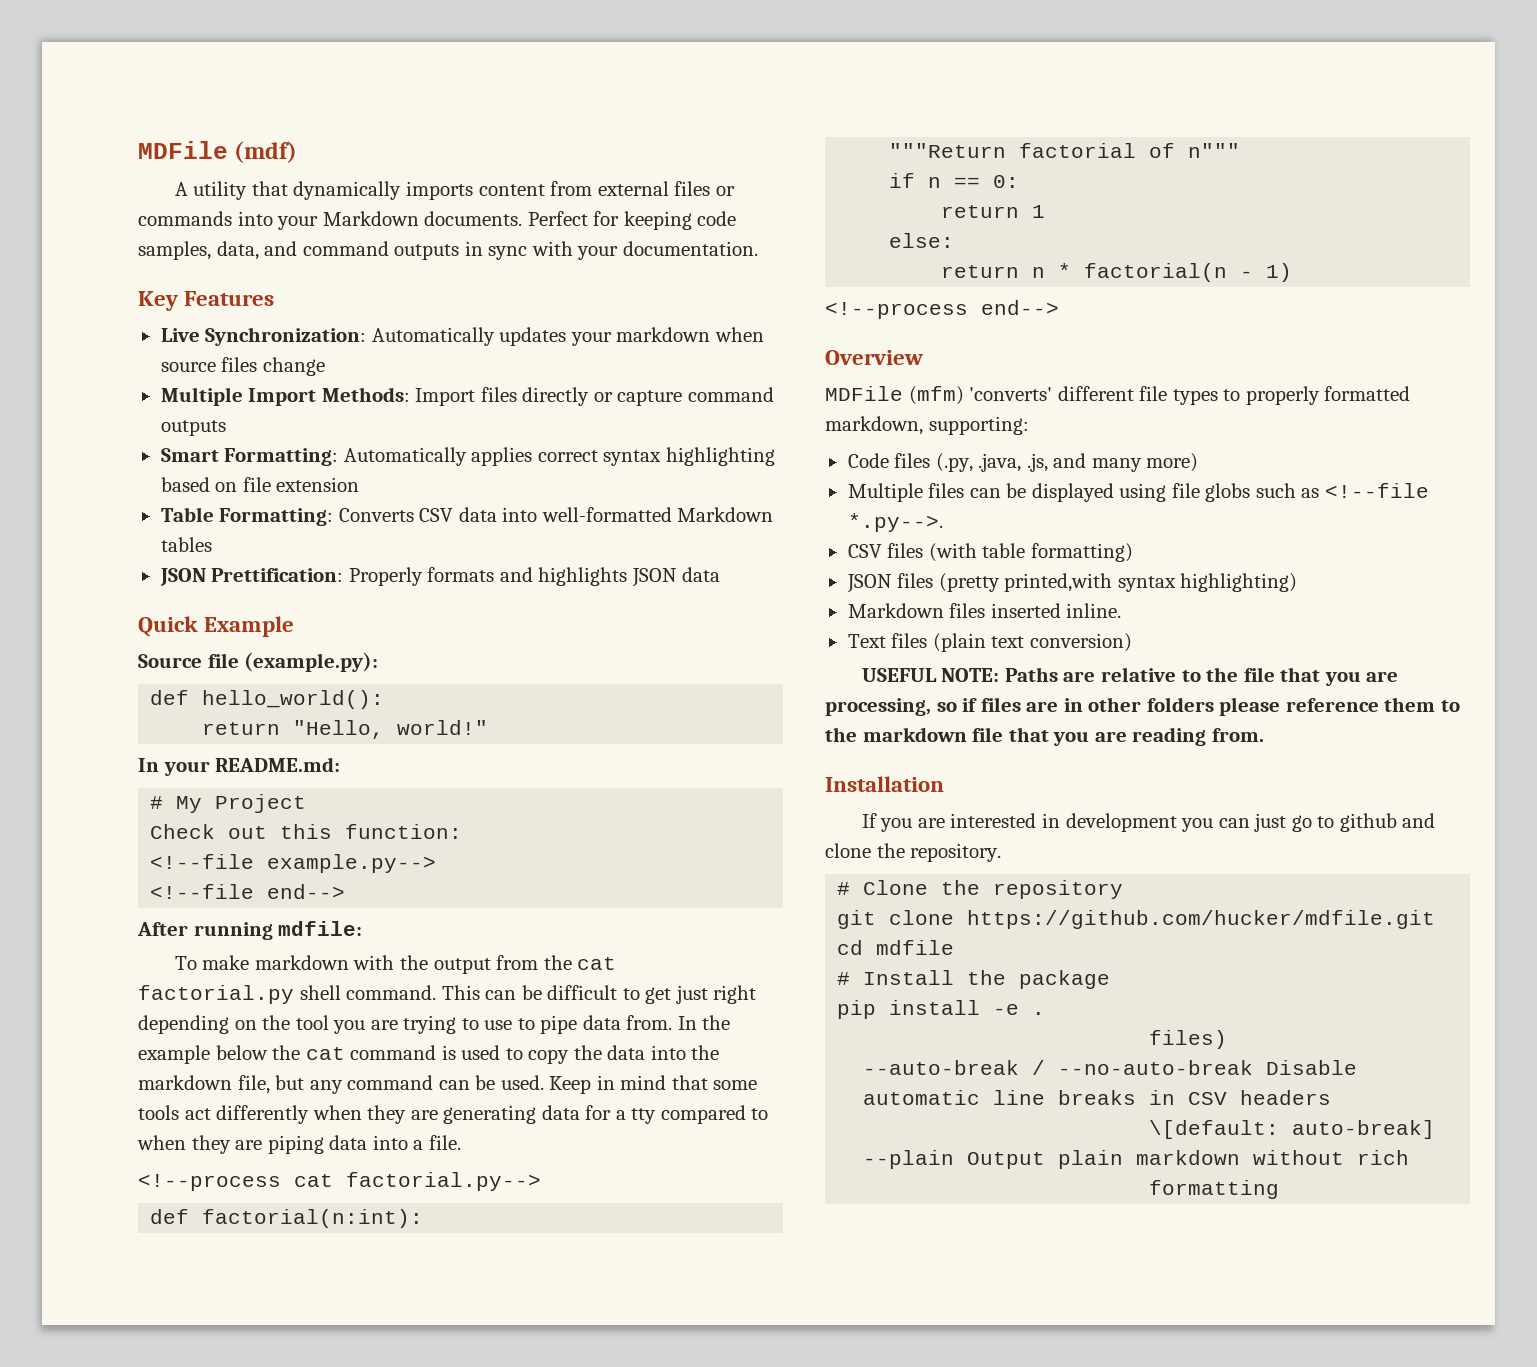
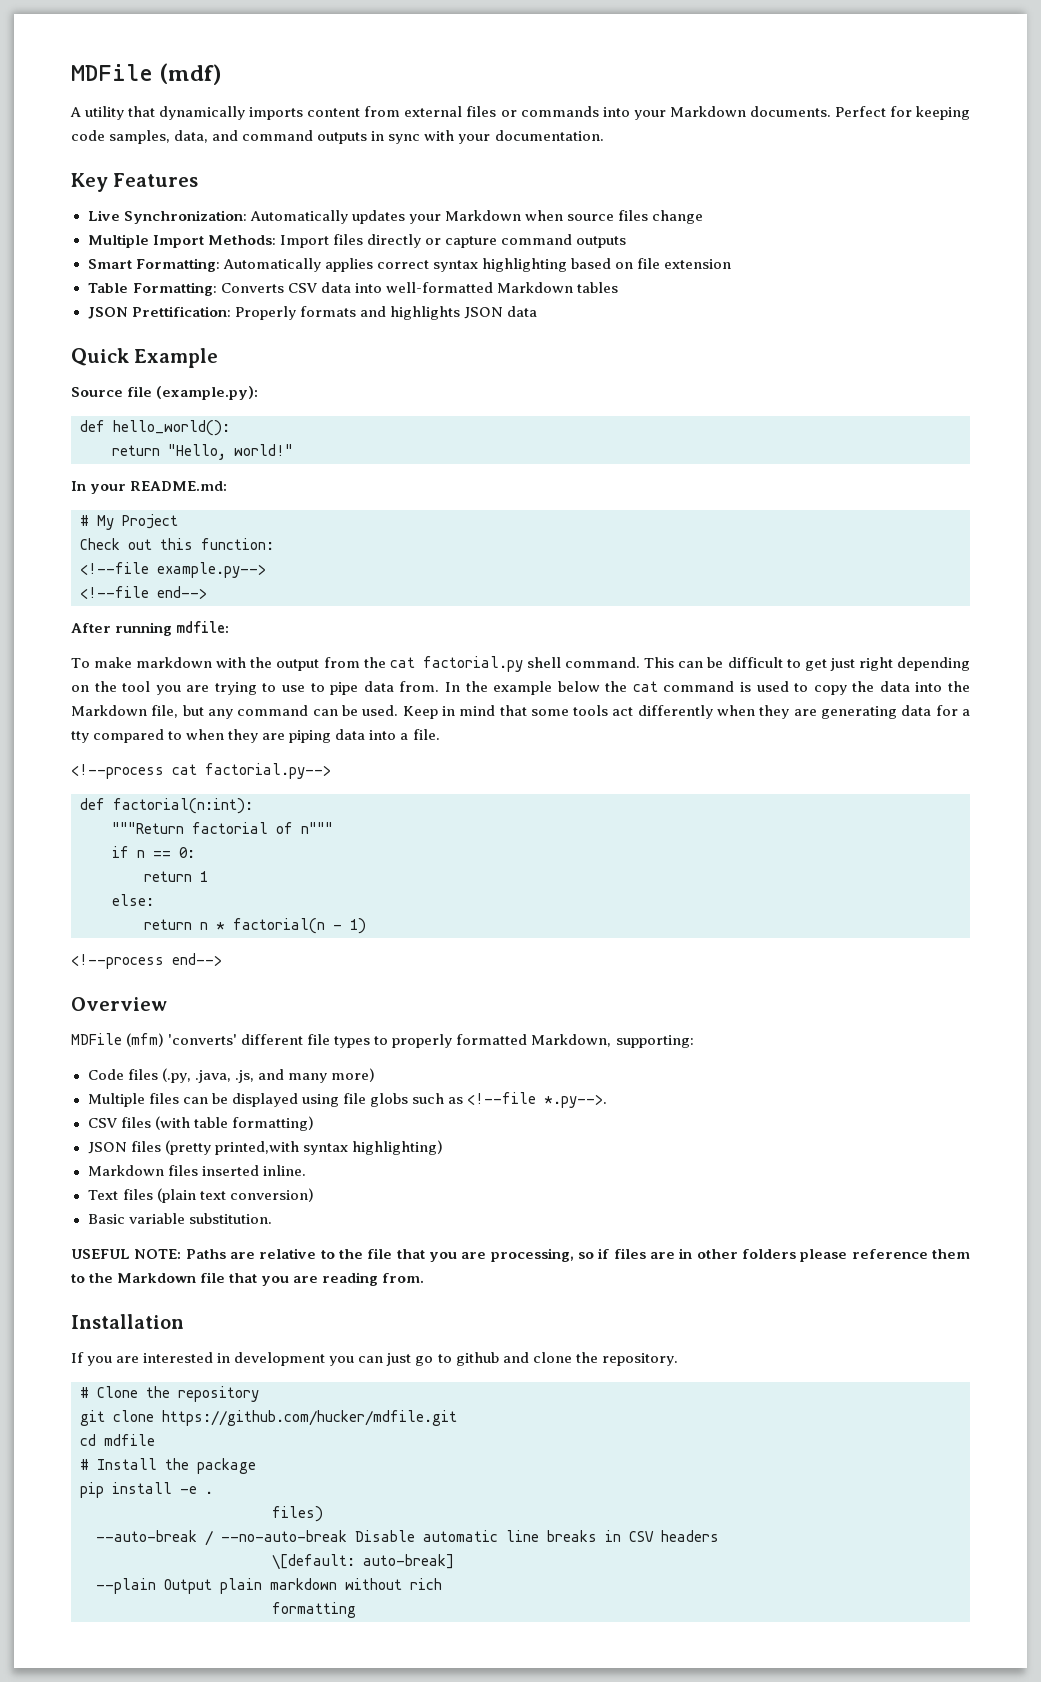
[616,327,711,342] markdown -> [444,210,521,221] Markdown
[138,1075,232,1090] markdown -> [71,705,147,716] Markdown
[825,416,923,435] markdown, -> [531,1034,612,1047] Markdown,
(1132, 642) none -> [87,1213,272,1224] // Basic variable substitution.
[862,727,967,742] markdown -> [117,1273,197,1283] Markdown

